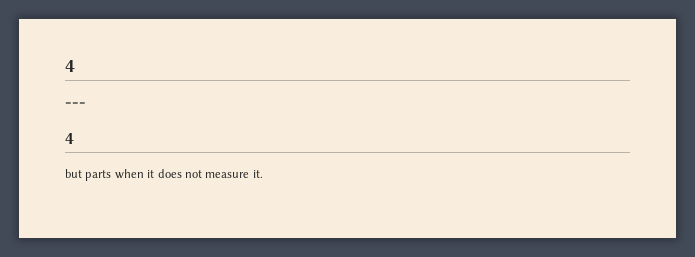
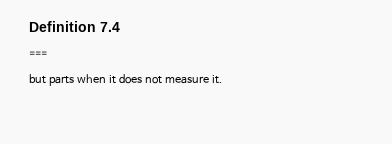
[65,60,75,72] 4 -> [29,21,120,32] Definition 7.4
[65,133,74,144] // 4 -> (47, 54) none

